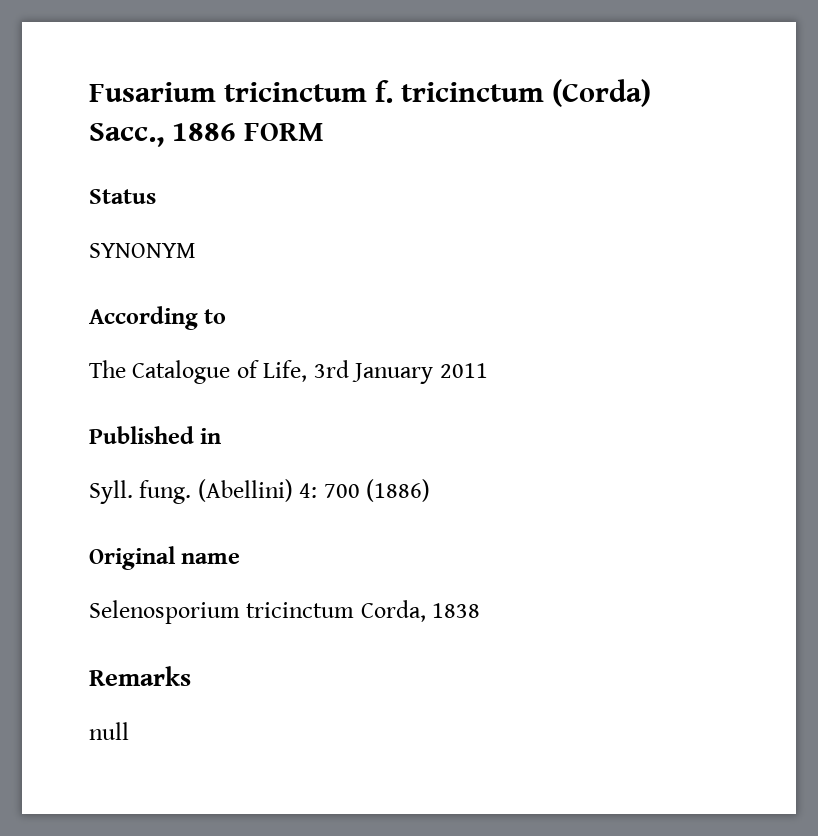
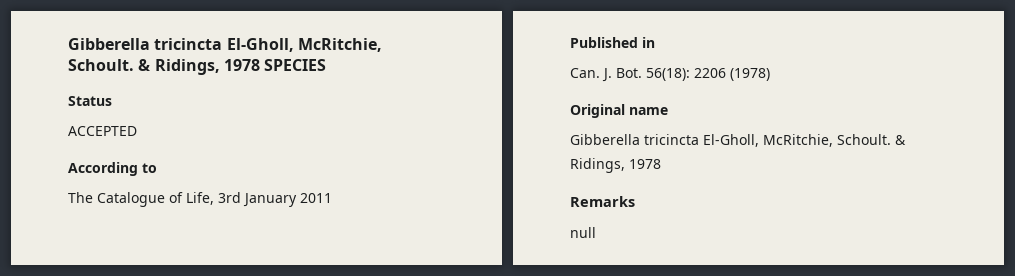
[89,79,652,107] [89,123,325,147] Fusarium tricinctum f. tricinctum (Corda) Sacc., 1886 FORM -> [68,38,382,52] [68,59,327,75] Gibberella tricincta El-Gholl, McRitchie, Schoult. & Ridings, 1978 SPECIES
[89,243,196,258] SYNONYM -> [68,126,137,136] ACCEPTED
[89,479,431,504] [89,546,241,570] [89,600,481,624] Syll. fung. (Abellini) 4: 700 (1886) // Original name // Selenosporium tricinctum Corda, 1838 -> [570,68,770,82] [570,104,668,118] [570,134,906,147] [570,158,661,173] Can. J. Bot. 56(18): 2206 (1978) // Original name // Gibberella tricincta El-Gholl, McRitchie, Schoult. & Ridings, 1978

